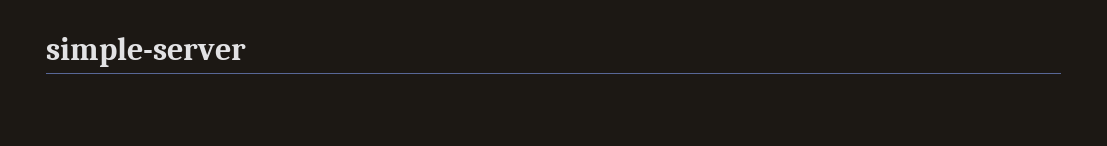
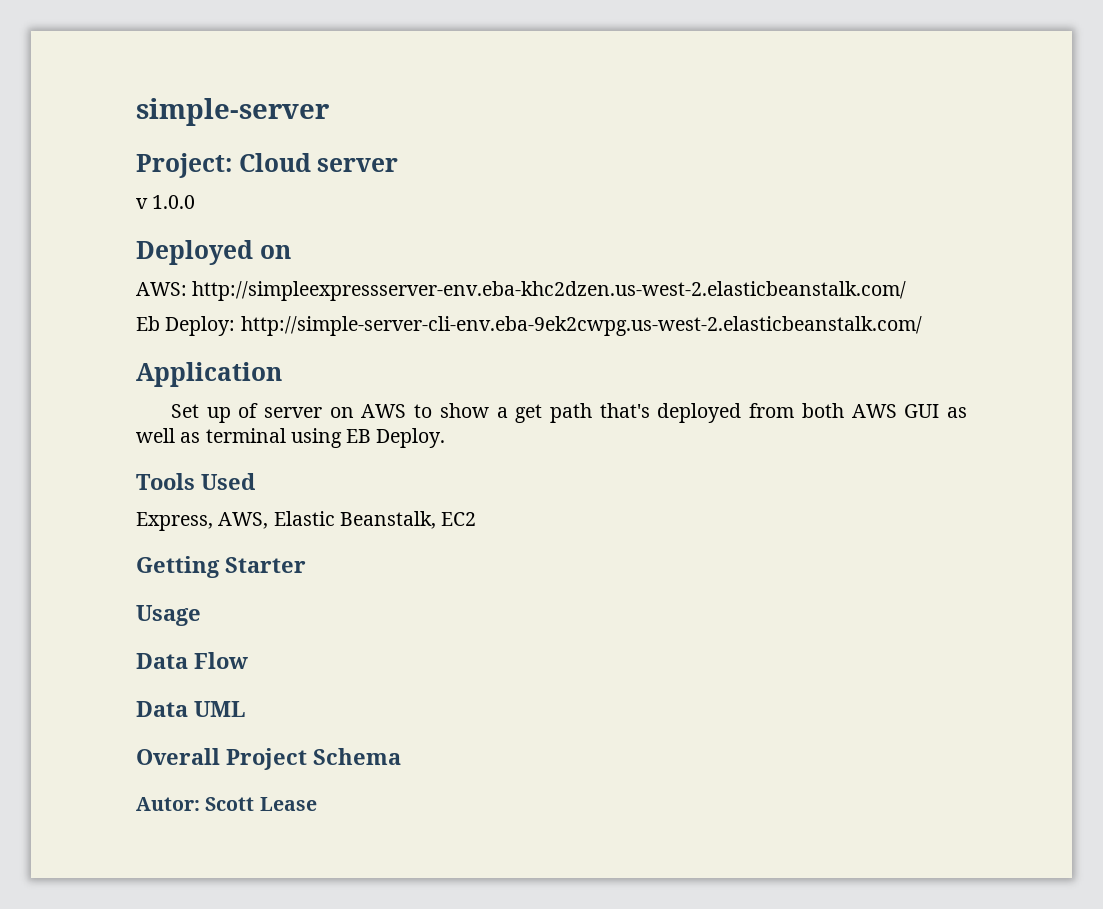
(246, 52) none -> [136,153,399,178] [136,195,196,209] [136,240,291,265] [136,281,907,301] [136,316,922,336] [136,362,282,387] [170,403,968,423] [136,428,446,448] [136,473,255,490] [136,511,477,531] [136,556,306,578] [136,605,201,626] [136,652,248,669] [136,701,245,717] [136,748,401,770] [136,797,317,811] // Project: Cloud server // v 1.0.0 // Deployed on // AWS: http://simpleexpressserver-env.eba-khc2dzen.us-west-2.elasticbeanstalk.com/ // Eb Deploy: http://simple-server-cli-env.eba-9ek2cwpg.us-west-2.elasticbeanstalk.com/ // Application // Set up of server on AWS to show a get path that's deployed from both AWS GUI as well as terminal using EB Deploy. // Tools Used // Express, AWS, Elastic Beanstalk, EC2 // Getting Starter // Usage // Data Flow // Data UML // Overall Project Schema // Autor: Scott Lease

